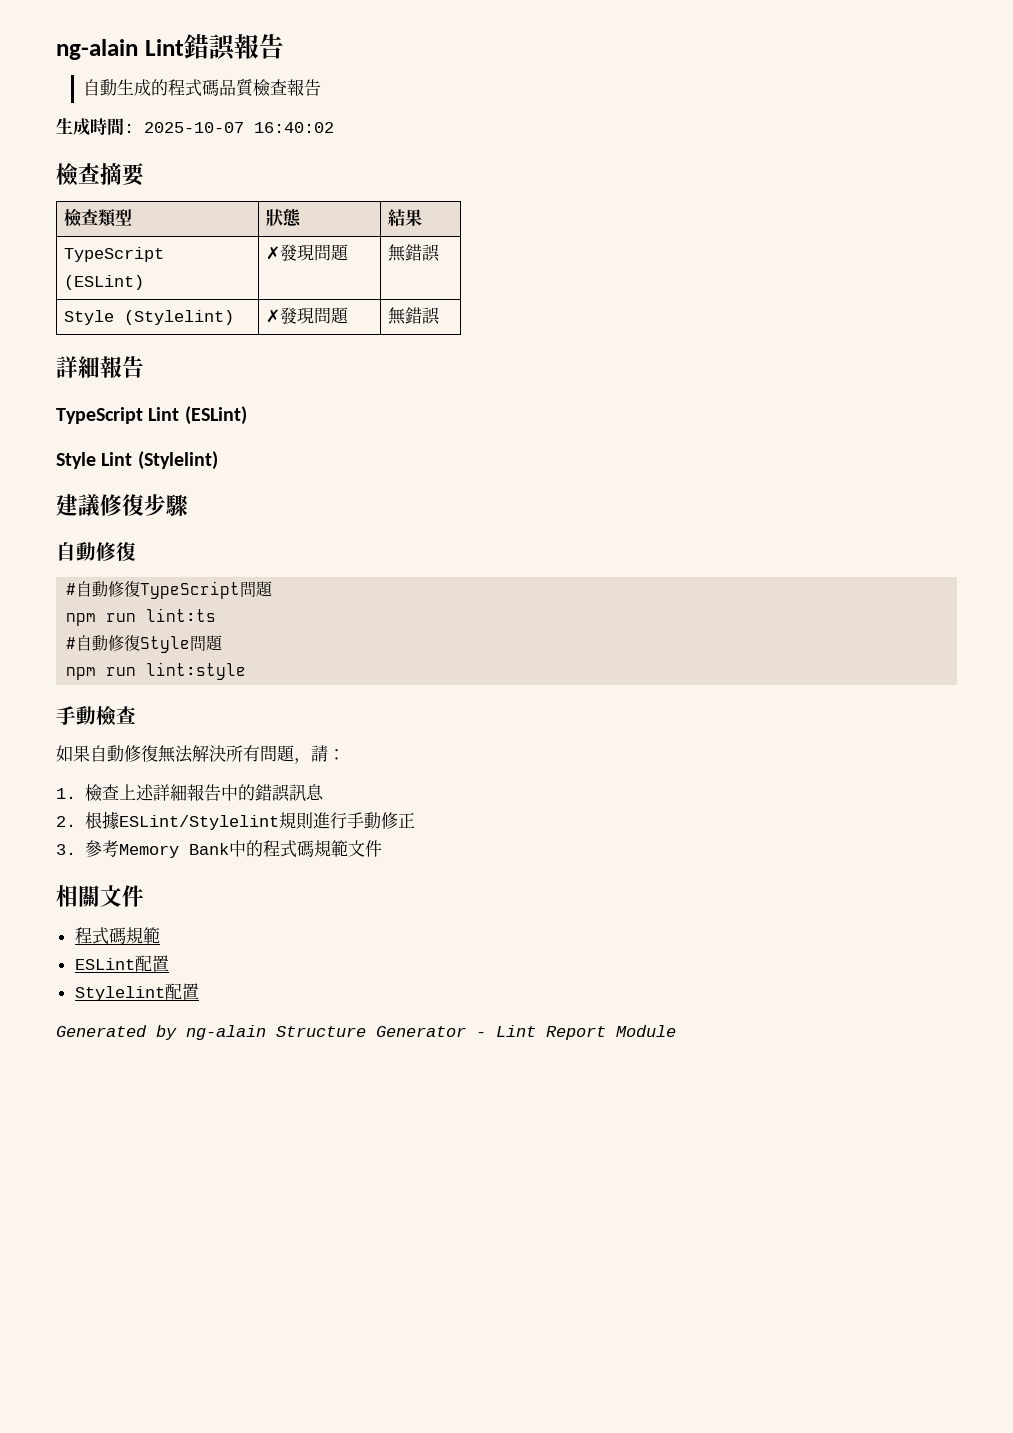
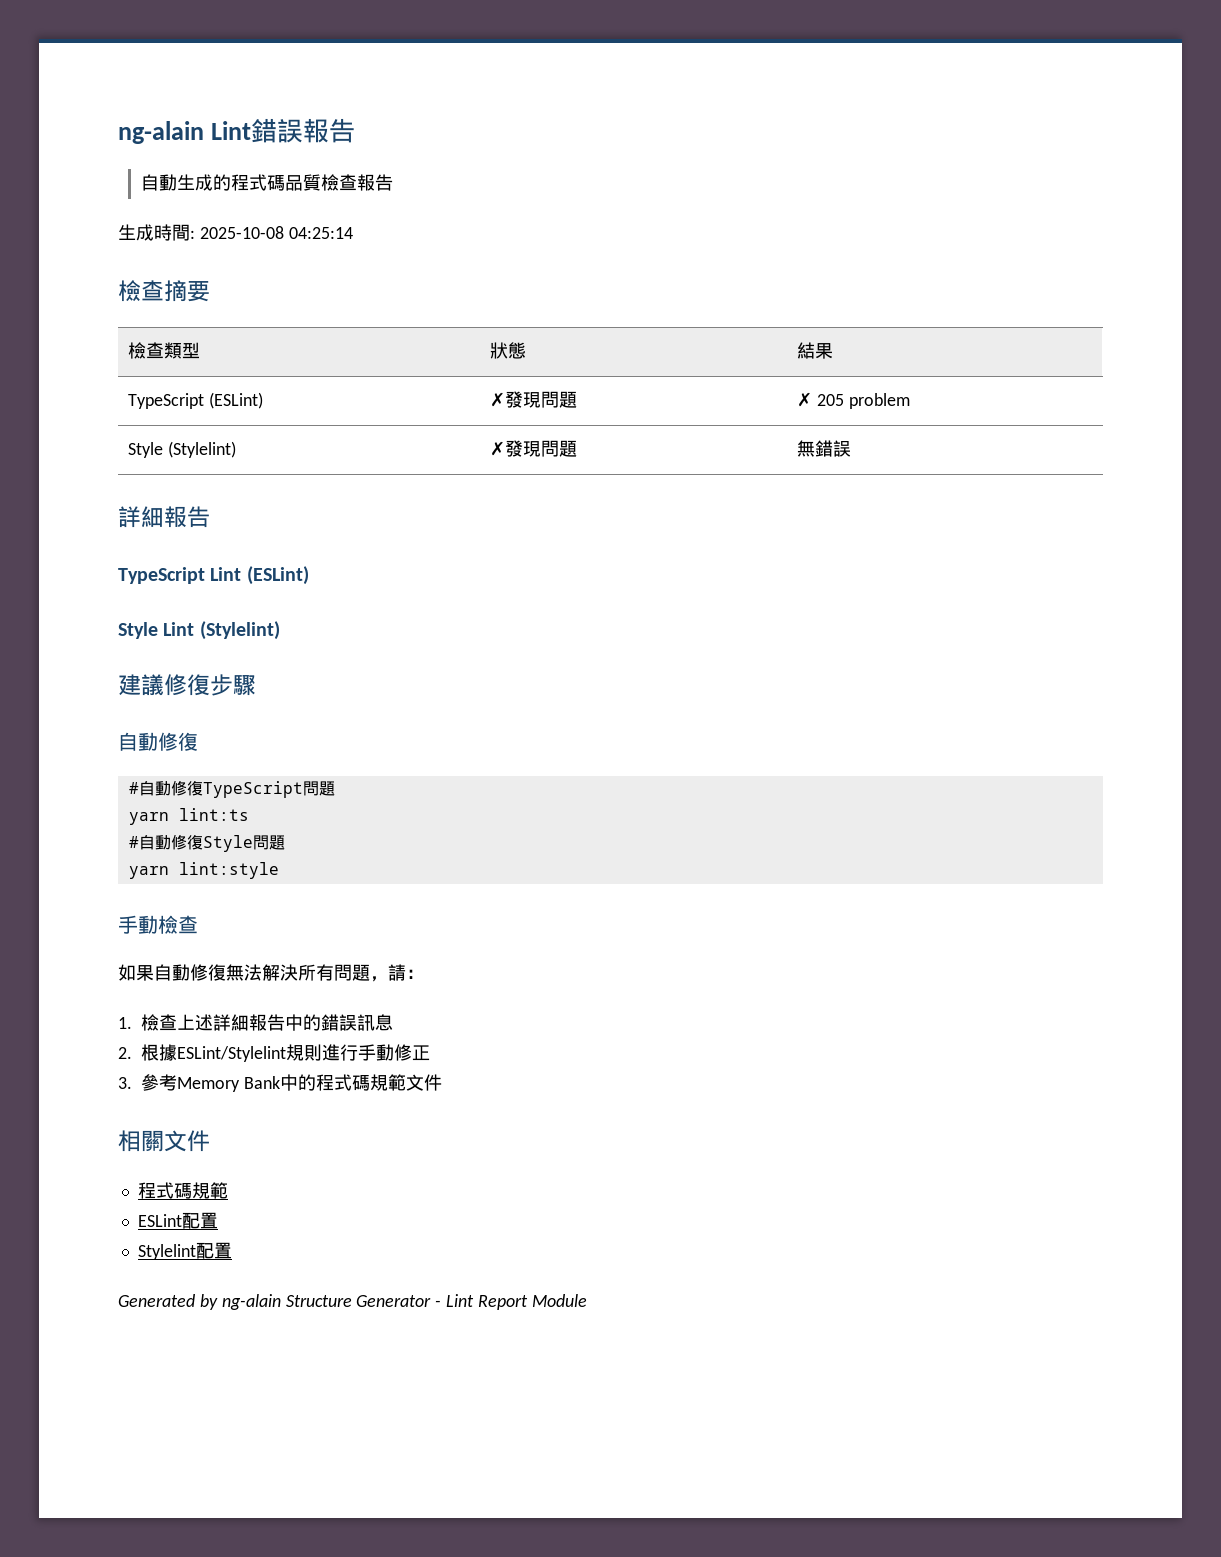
[144,122,334,133] 2025-10-07 16:40:02 -> [199,226,353,239] 2025-10-08 04:25:14
[387,244,440,262] 無錯誤 -> [797,392,910,409] ✗ 205 problem
[66,613,137,626] npm run -> [128,812,169,825] yarn
[66,667,137,680] npm run -> [128,866,169,879] yarn

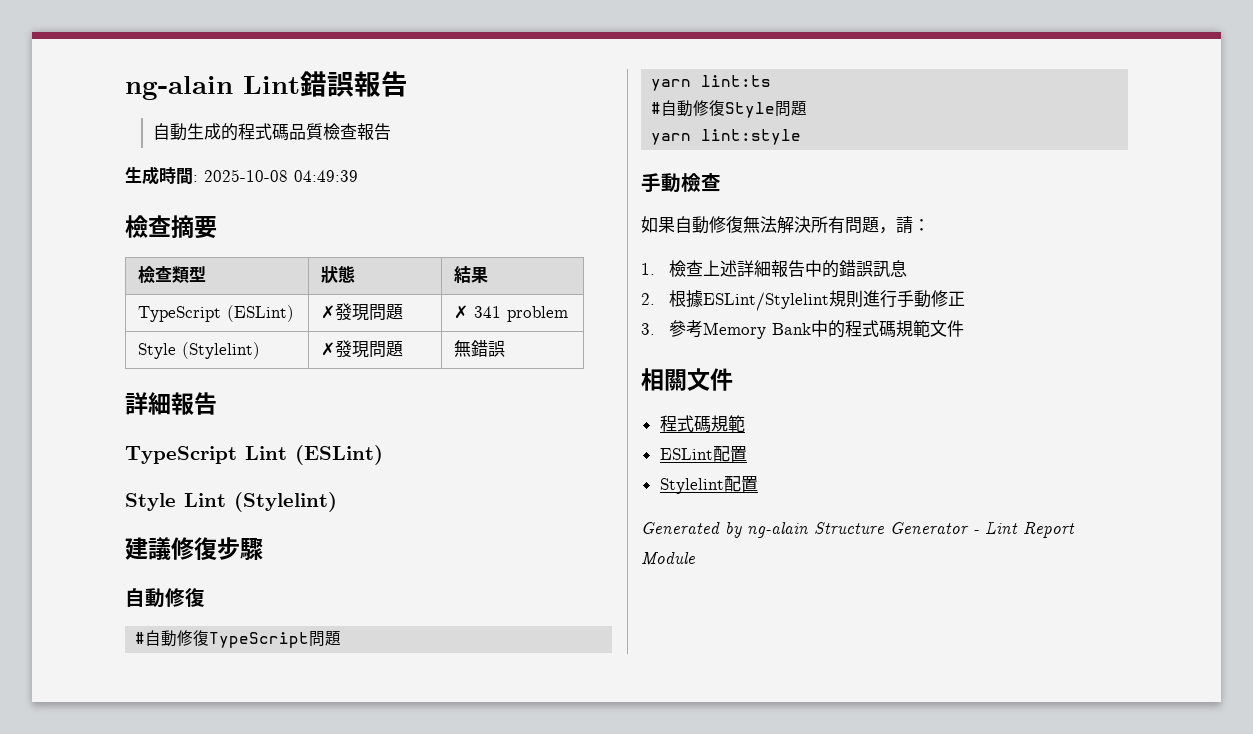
[288,227,353,239] 04:25:14 -> [294,170,358,182] 04:49:39
[817,394,845,406] 205 -> [474,306,502,318] 341

